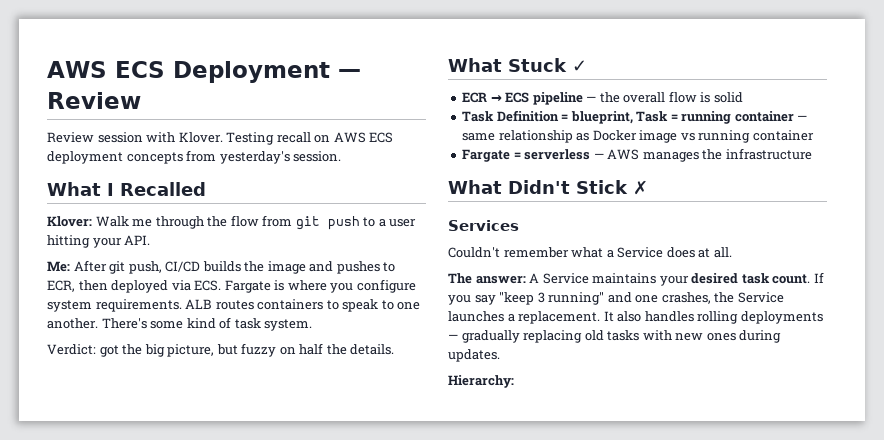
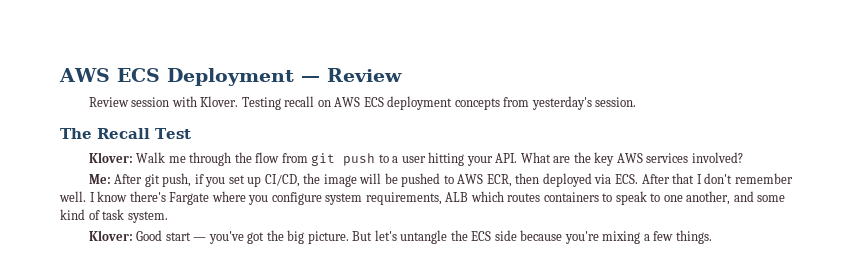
[47,182,206,196] What I Recalled -> [60,128,191,139] The Recall Test
[47,260,396,274] // Me: After git push, CI/CD builds the image and pushes to -> [520,152,744,166] [88,173,484,187] What are the key AWS services involved? // Me: After git push, if you set up CI/CD, the image will be pushed to AWS
[224,280,285,293] Fargate is -> [641,173,793,184] [59,191,210,205] After that I don't remember well. I know there's Fargate
[95,299,213,312] requirements. ALB -> [365,191,504,205] requirements, ALB which
[47,318,147,329] another. There's -> [686,191,754,205] another, and
[47,343,395,357] [448,58,587,72] [462,91,743,105] [462,110,808,124] [462,130,814,143] [462,148,812,162] [448,180,648,195] [448,220,519,231] [448,247,732,258] [448,272,824,286] [448,292,784,305] [448,311,823,324] [448,330,782,343] [448,349,500,362] [448,375,514,388] Verdict: got the big picture, but fuzzy on half the details. // What Stuck ✓ // ECR → ECS pipeline — the overall flow is solid // Task Definition = blueprint, Task = running container — same relationship as Docker image vs running container // Fargate = serverless — AWS manages the infrastructure // What Didn't Stick ✗ // Services // Couldn't remember what a Service does at all. // The answer: A Service maintains your desired task count. If you say "keep 3 running" and one crashes, the Service launches a replacement. It also handles rolling deployments — gradually replacing old tasks with new ones during updates. // Hierarchy: -> [88,230,713,244] Klover: Good start — you've got the big picture. But let's untangle the ECS side because you're mixing a few things.

